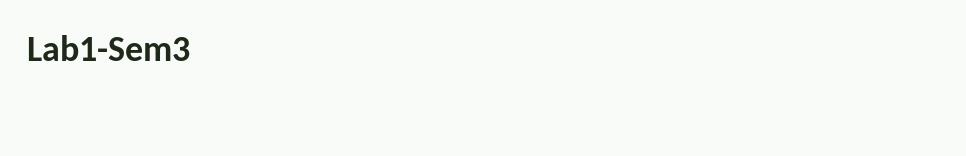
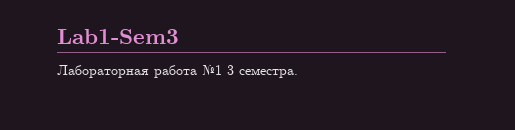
(190, 48) none -> [57,64,298,78] // Лабораторная работа №1 3 семестра.

